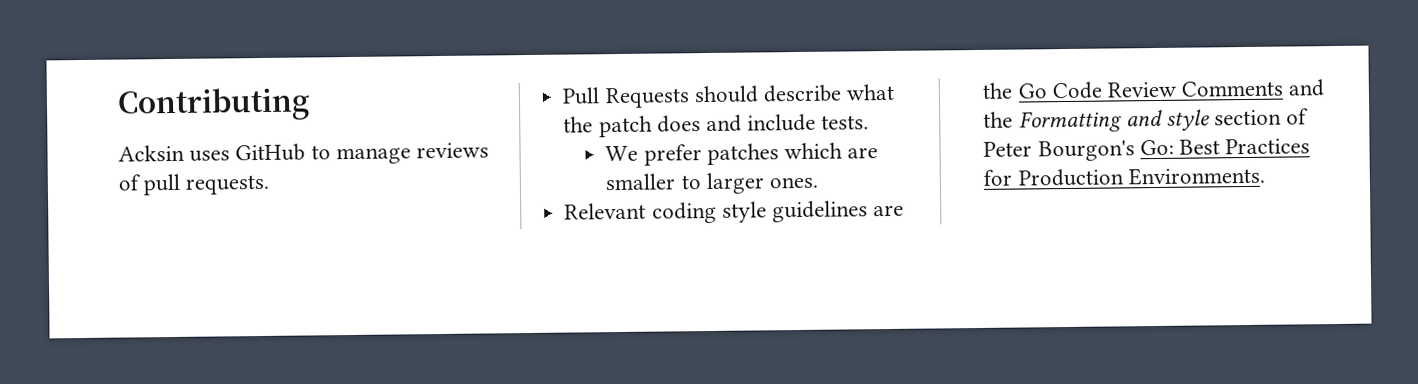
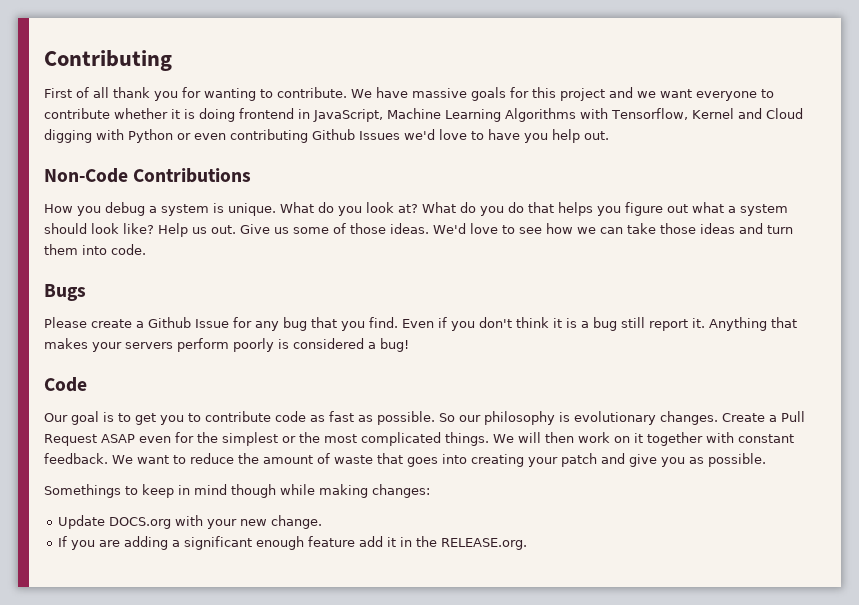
[118,142,490,165] [118,173,270,196] [562,83,895,109] [563,113,870,138] [605,142,879,166] [605,172,818,195] [564,200,905,224] [982,79,1325,100] [983,108,1310,133] [983,138,1311,162] [983,166,1265,187] Acksin uses GitHub to manage reviews of pull requests. // Pull Requests should describe what the patch does and include tests. // We prefer patches which are smaller to larger ones. // Relevant coding style guidelines are the Go Code Review Comments and the Formatting and style section of Peter Bourgon's Go: Best Practices for Production Environments. -> [44,87,774,101] [44,108,803,122] [44,129,609,143] [44,168,252,183] [44,202,788,216] [44,223,793,237] [44,244,146,255] [44,284,86,301] [44,317,797,331] [44,338,409,352] [44,377,87,392] [44,411,805,425] [44,432,794,446] [44,453,766,467] [44,484,430,498] [58,515,323,529] [58,536,528,550] First of all thank you for wanting to contribute. We have massive goals for this project and we want everyone to contribute whether it is doing frontend in JavaScript, Machine Learning Algorithms with Tensorflow, Kernel and Cloud digging with Python or even contributing Github Issues we'd love to have you help out. // Non-Code Contributions // How you debug a system is unique. What do you look at? What do you do that helps you figure out what a system should look like? Help us out. Give us some of those ideas. We'd love to see how we can take those ideas and turn them into code. // Bugs // Please create a Github Issue for any bug that you find. Even if you don't think it is a bug still report it. Anything that makes your servers perform poorly is considered a bug! // Code // Our goal is to get you to contribute code as fast as possible. So our philosophy is evolutionary changes. Create a Pull Request ASAP even for the simplest or the most complicated things. We will then work on it together with constant feedback. We want to reduce the amount of waste that goes into creating your patch and give you as possible. // Somethings to keep in mind though while making changes: // Update DOCS.org with your new change. // If you are adding a significant enough feature add it in the RELEASE.org.

